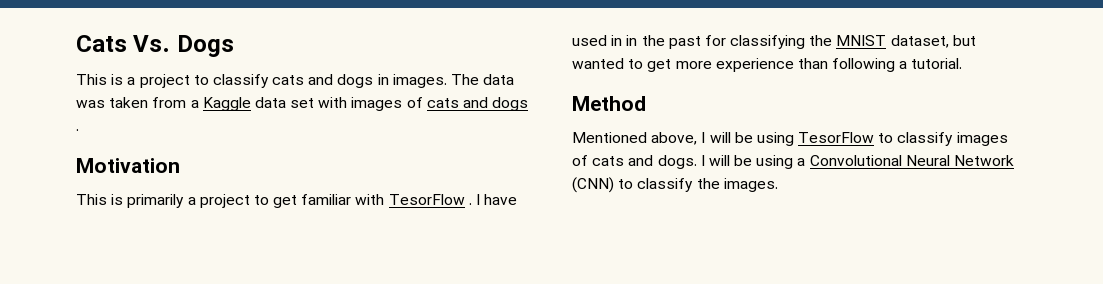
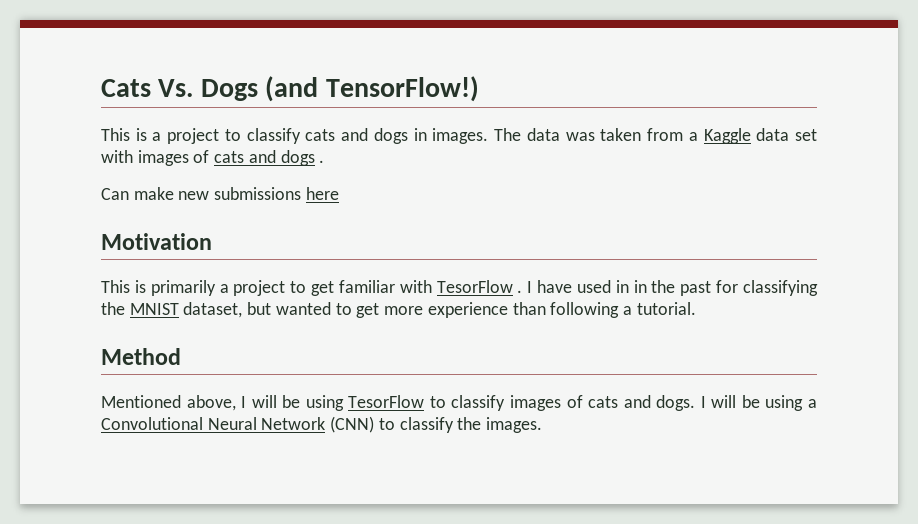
(234, 46) none -> [265,76,479,102] (and TensorFlow!)
(79, 130) none -> [101,187,339,200] // Can make new submissions here

